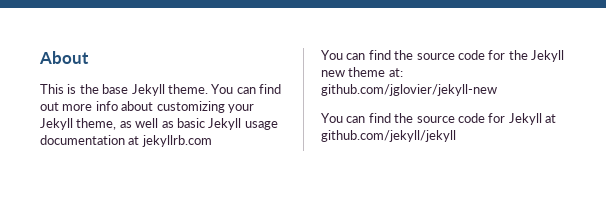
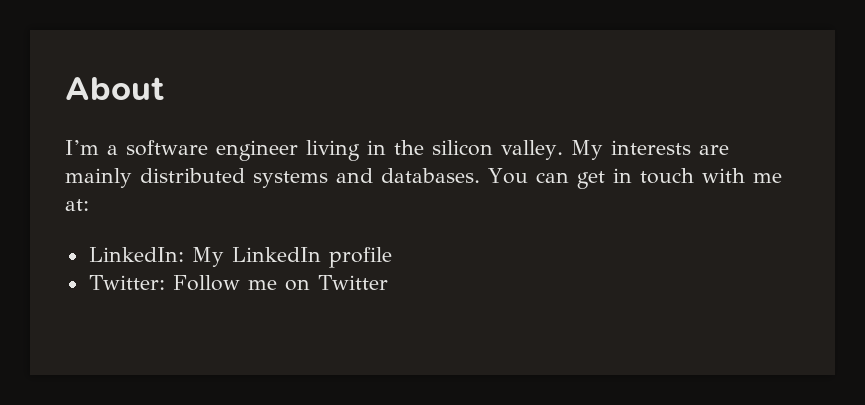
[40,84,281,96] [40,101,254,113] [40,118,278,130] [40,135,212,147] [321,50,564,62] [321,67,403,77] [321,84,497,96] [321,113,556,125] [321,130,456,142] This is the base Jekyll theme. You can find out more info about customizing your Jekyll theme, as well as basic Jekyll usage documentation at jekyllrb.com // You can find the source code for the Jekyll new theme at: github.com/jglovier/jekyll-new // You can find the source code for Jekyll at github.com/jekyll/jekyll -> [65,140,729,161] [65,168,782,189] [65,199,89,211] [88,247,392,268] [88,275,388,291] I’m a software engineer living in the silicon valley. My interests are mainly distributed systems and databases. You can get in touch with me at: // LinkedIn: My LinkedIn profile // Twitter: Follow me on Twitter

